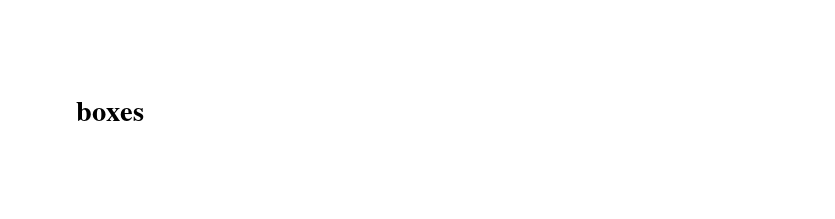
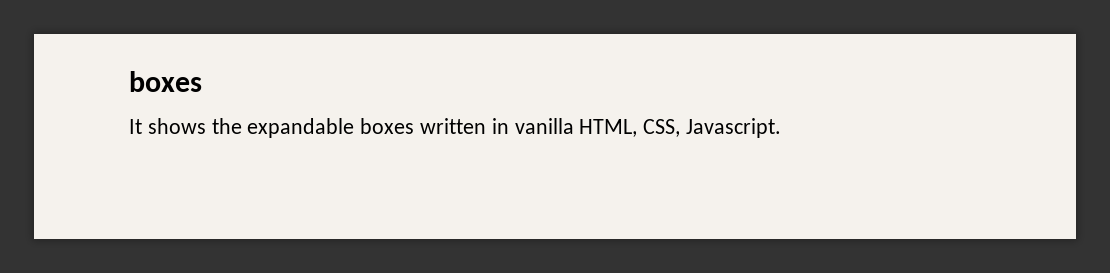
[76,102,144,121] boxes -> [129,71,202,92] [129,118,782,138] boxes // It shows the expandable boxes written in vanilla HTML, CSS, Javascript.

